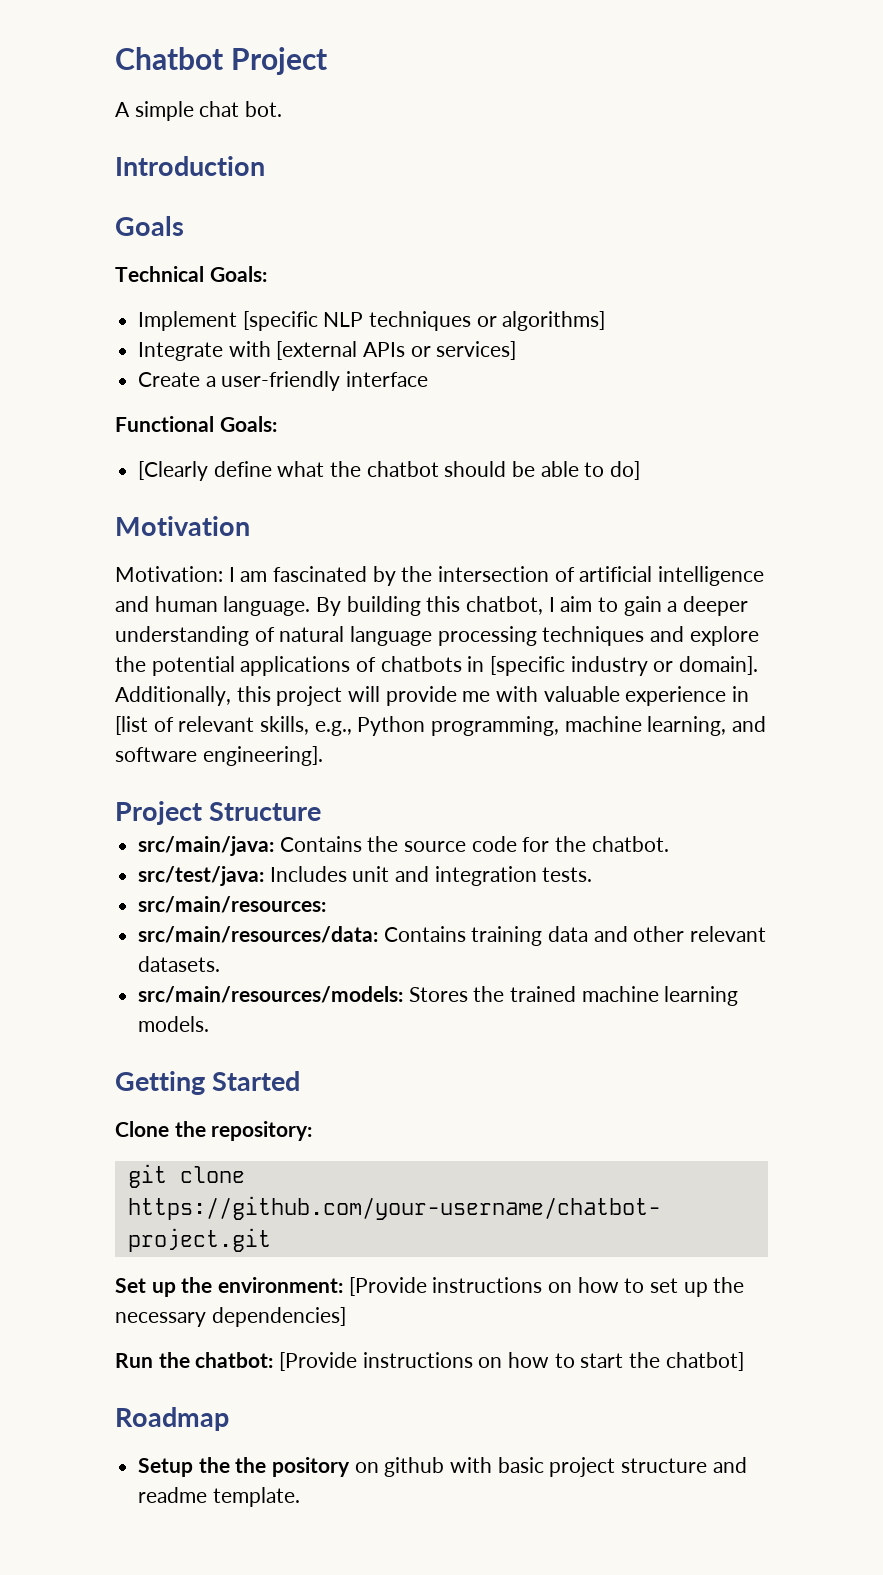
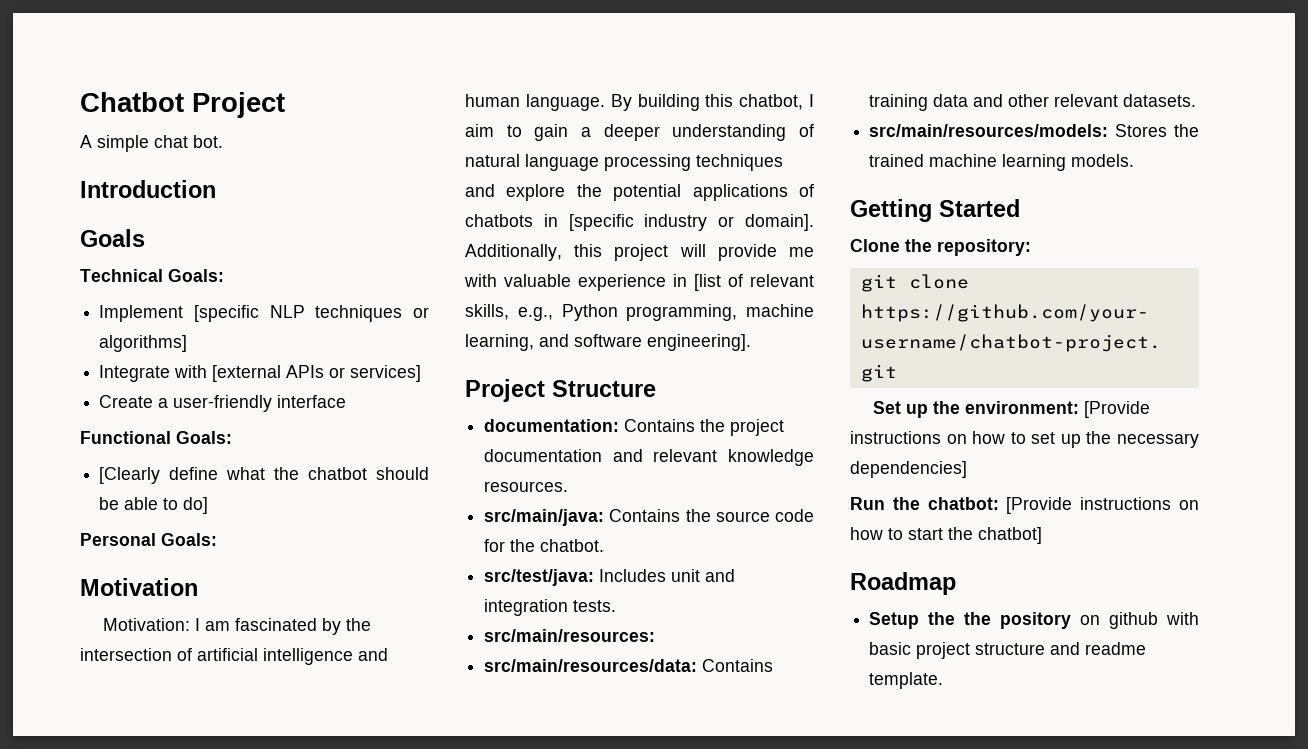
(641, 470) none -> [80,533,217,546] // Personal Goals:
(322, 811) none -> [484,419,785,436] [484,449,814,466] [484,481,569,492] // documentation: Contains the project documentation and relevant knowledge resources.

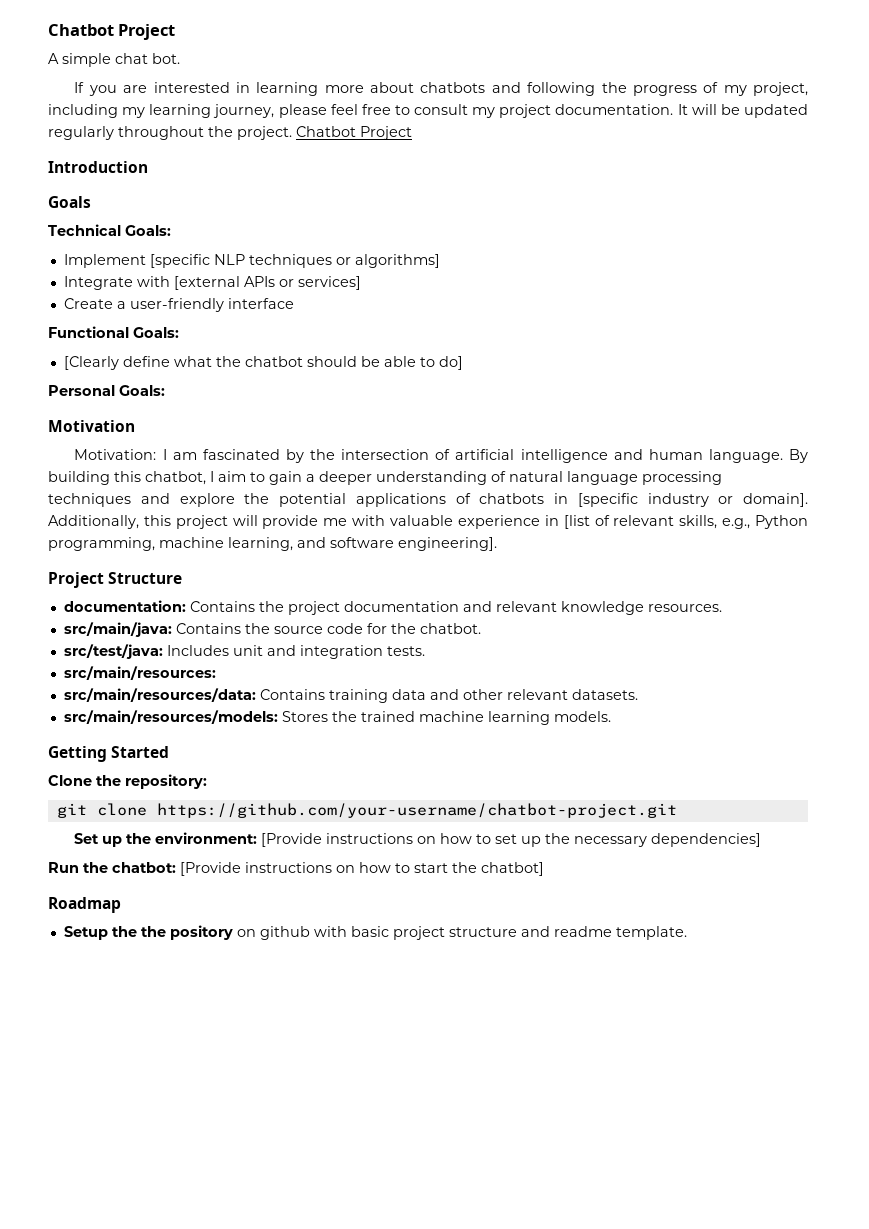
(223, 141) none -> [74,82,808,96] [48,104,808,118] [48,126,412,140] // If you are interested in learning more about chatbots and following the progress of my project, including my learning journey, please feel free to consult my project documentation. It will be updated regularly throughout the project. Chatbot Project

